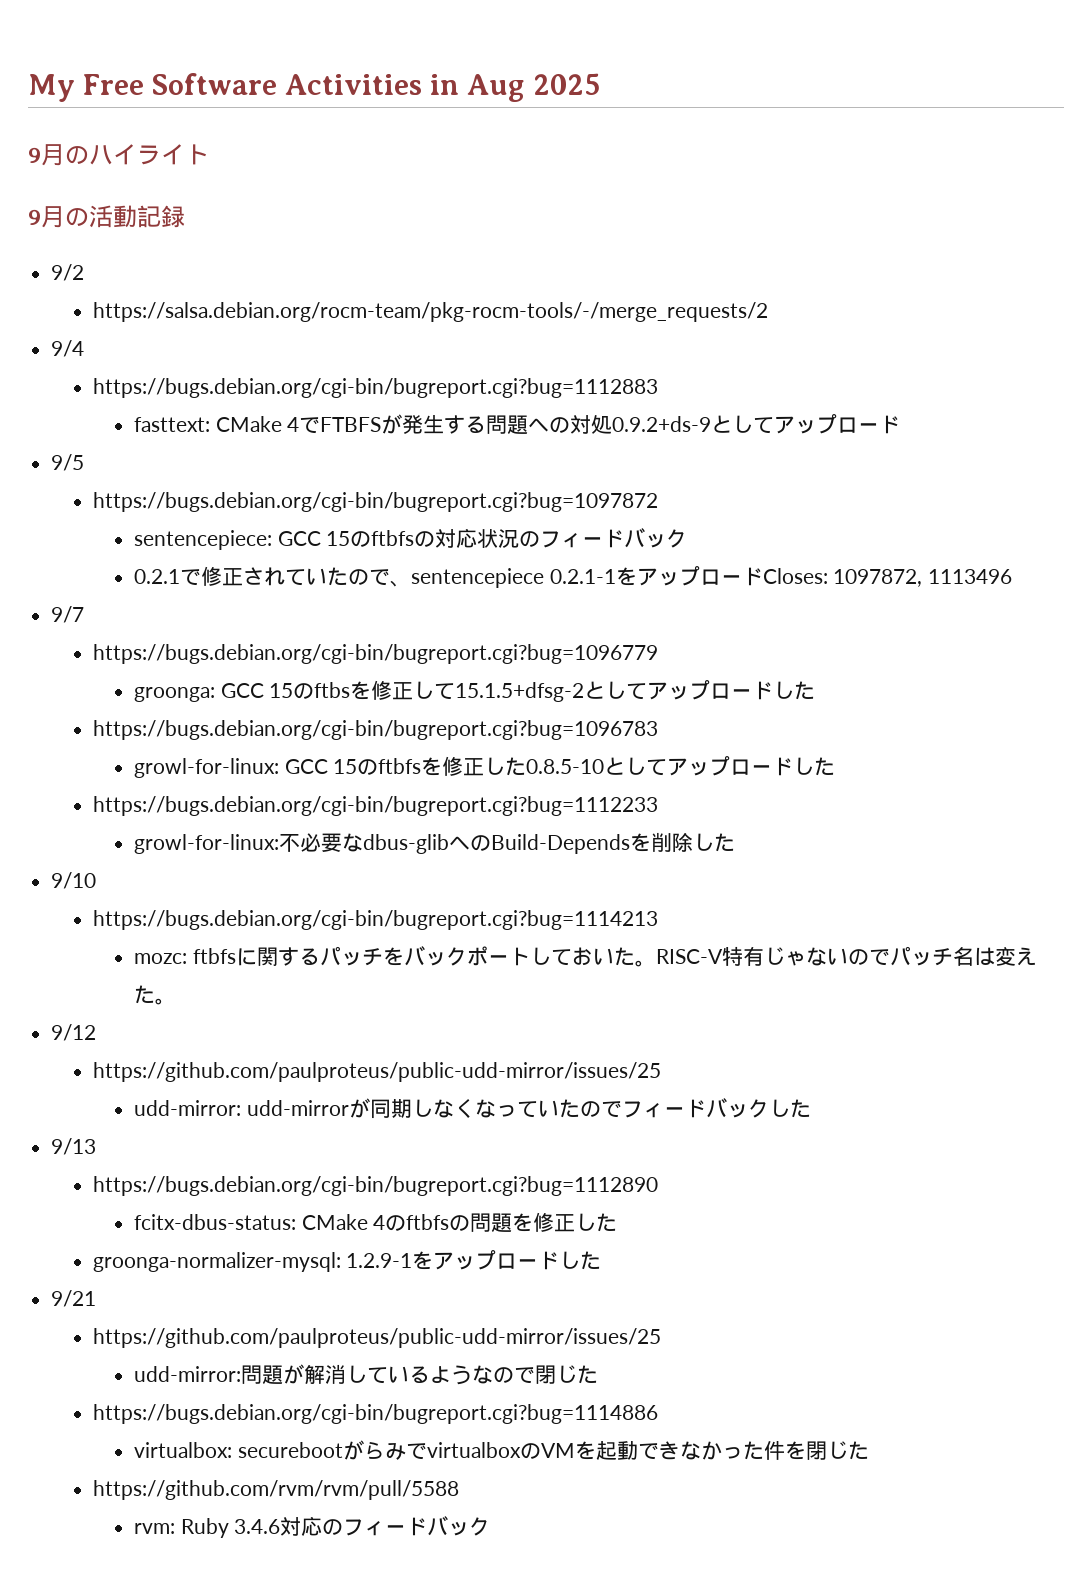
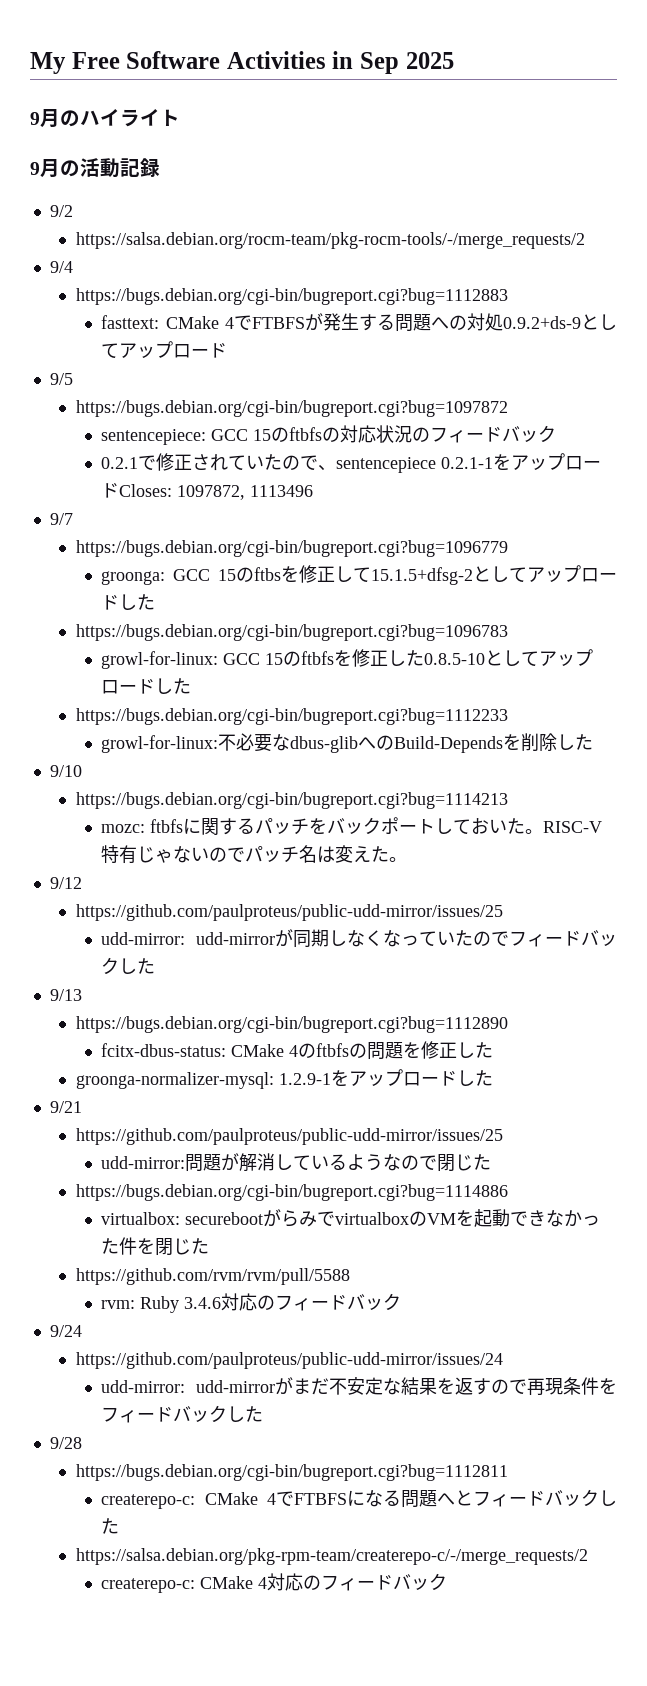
[467,74,525,102] Aug -> [360,52,400,74] Sep
(491, 1526) none -> [49,1325,82,1337] [75,1352,503,1369] [101,1377,617,1396] [101,1405,264,1423] [49,1437,82,1449] [75,1464,508,1481] [101,1489,617,1509] [101,1518,120,1534] [75,1548,588,1565] [101,1573,448,1593] // 9/24 // https://github.com/paulproteus/public-udd-mirror/issues/24 // udd-mirror: udd-mirrorがまだ不安定な結果を返すので再現条件をフィードバックした // 9/28 // https://bugs.debian.org/cgi-bin/bugreport.cgi?bug=1112811 // createrepo-c: CMake 4でFTBFSになる問題へとフィードバックした // https://salsa.debian.org/pkg-rpm-team/createrepo-c/-/merge_requests/2 // createrepo-c: CMake 4対応のフィードバック

